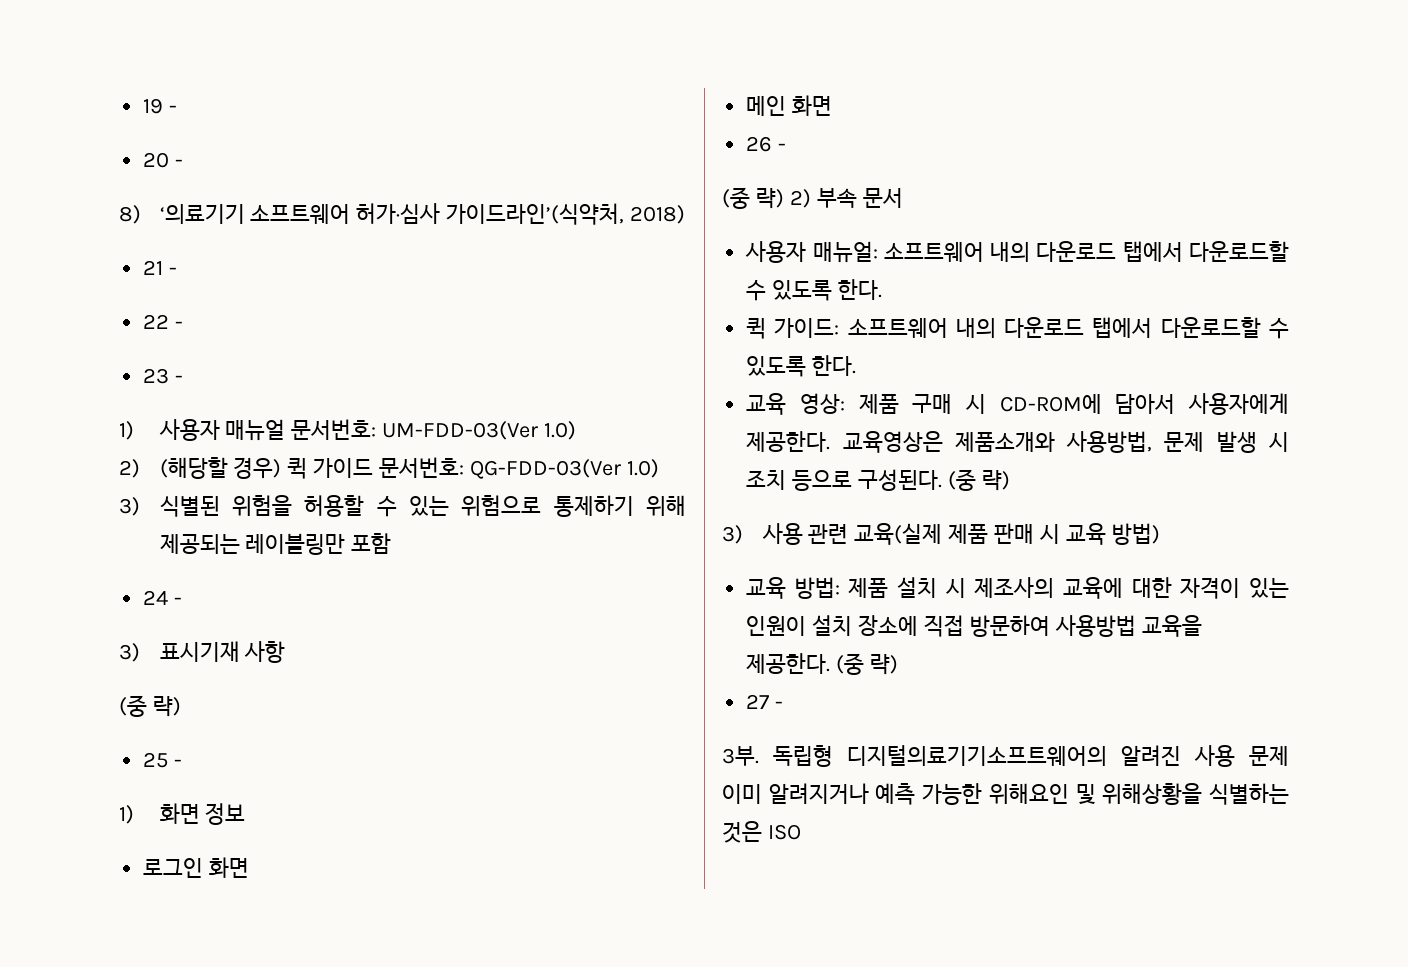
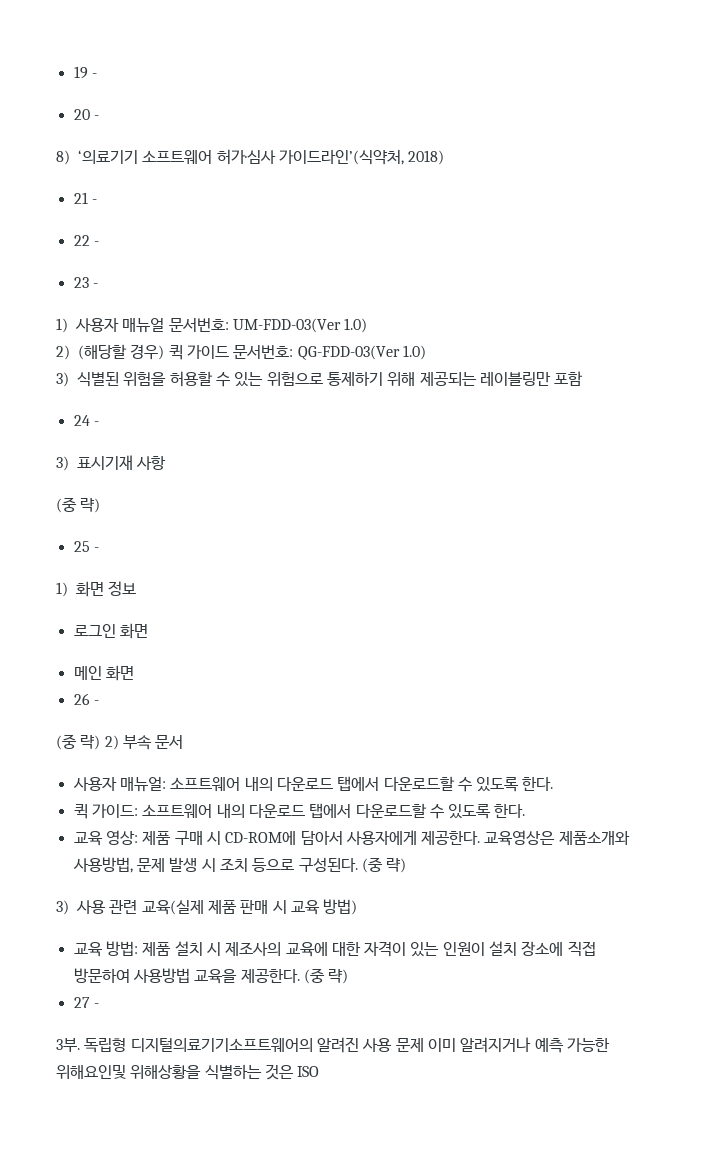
[988,783,1096,804] 위해요인 및 -> [56,1065,126,1079] 위해요인및

